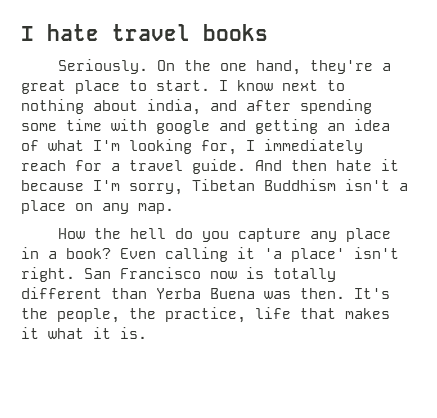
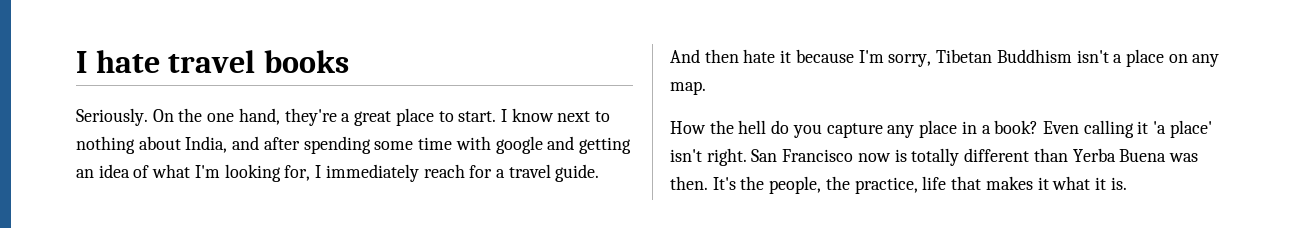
[147,99,201,115] india, -> [185,136,228,153] India,

